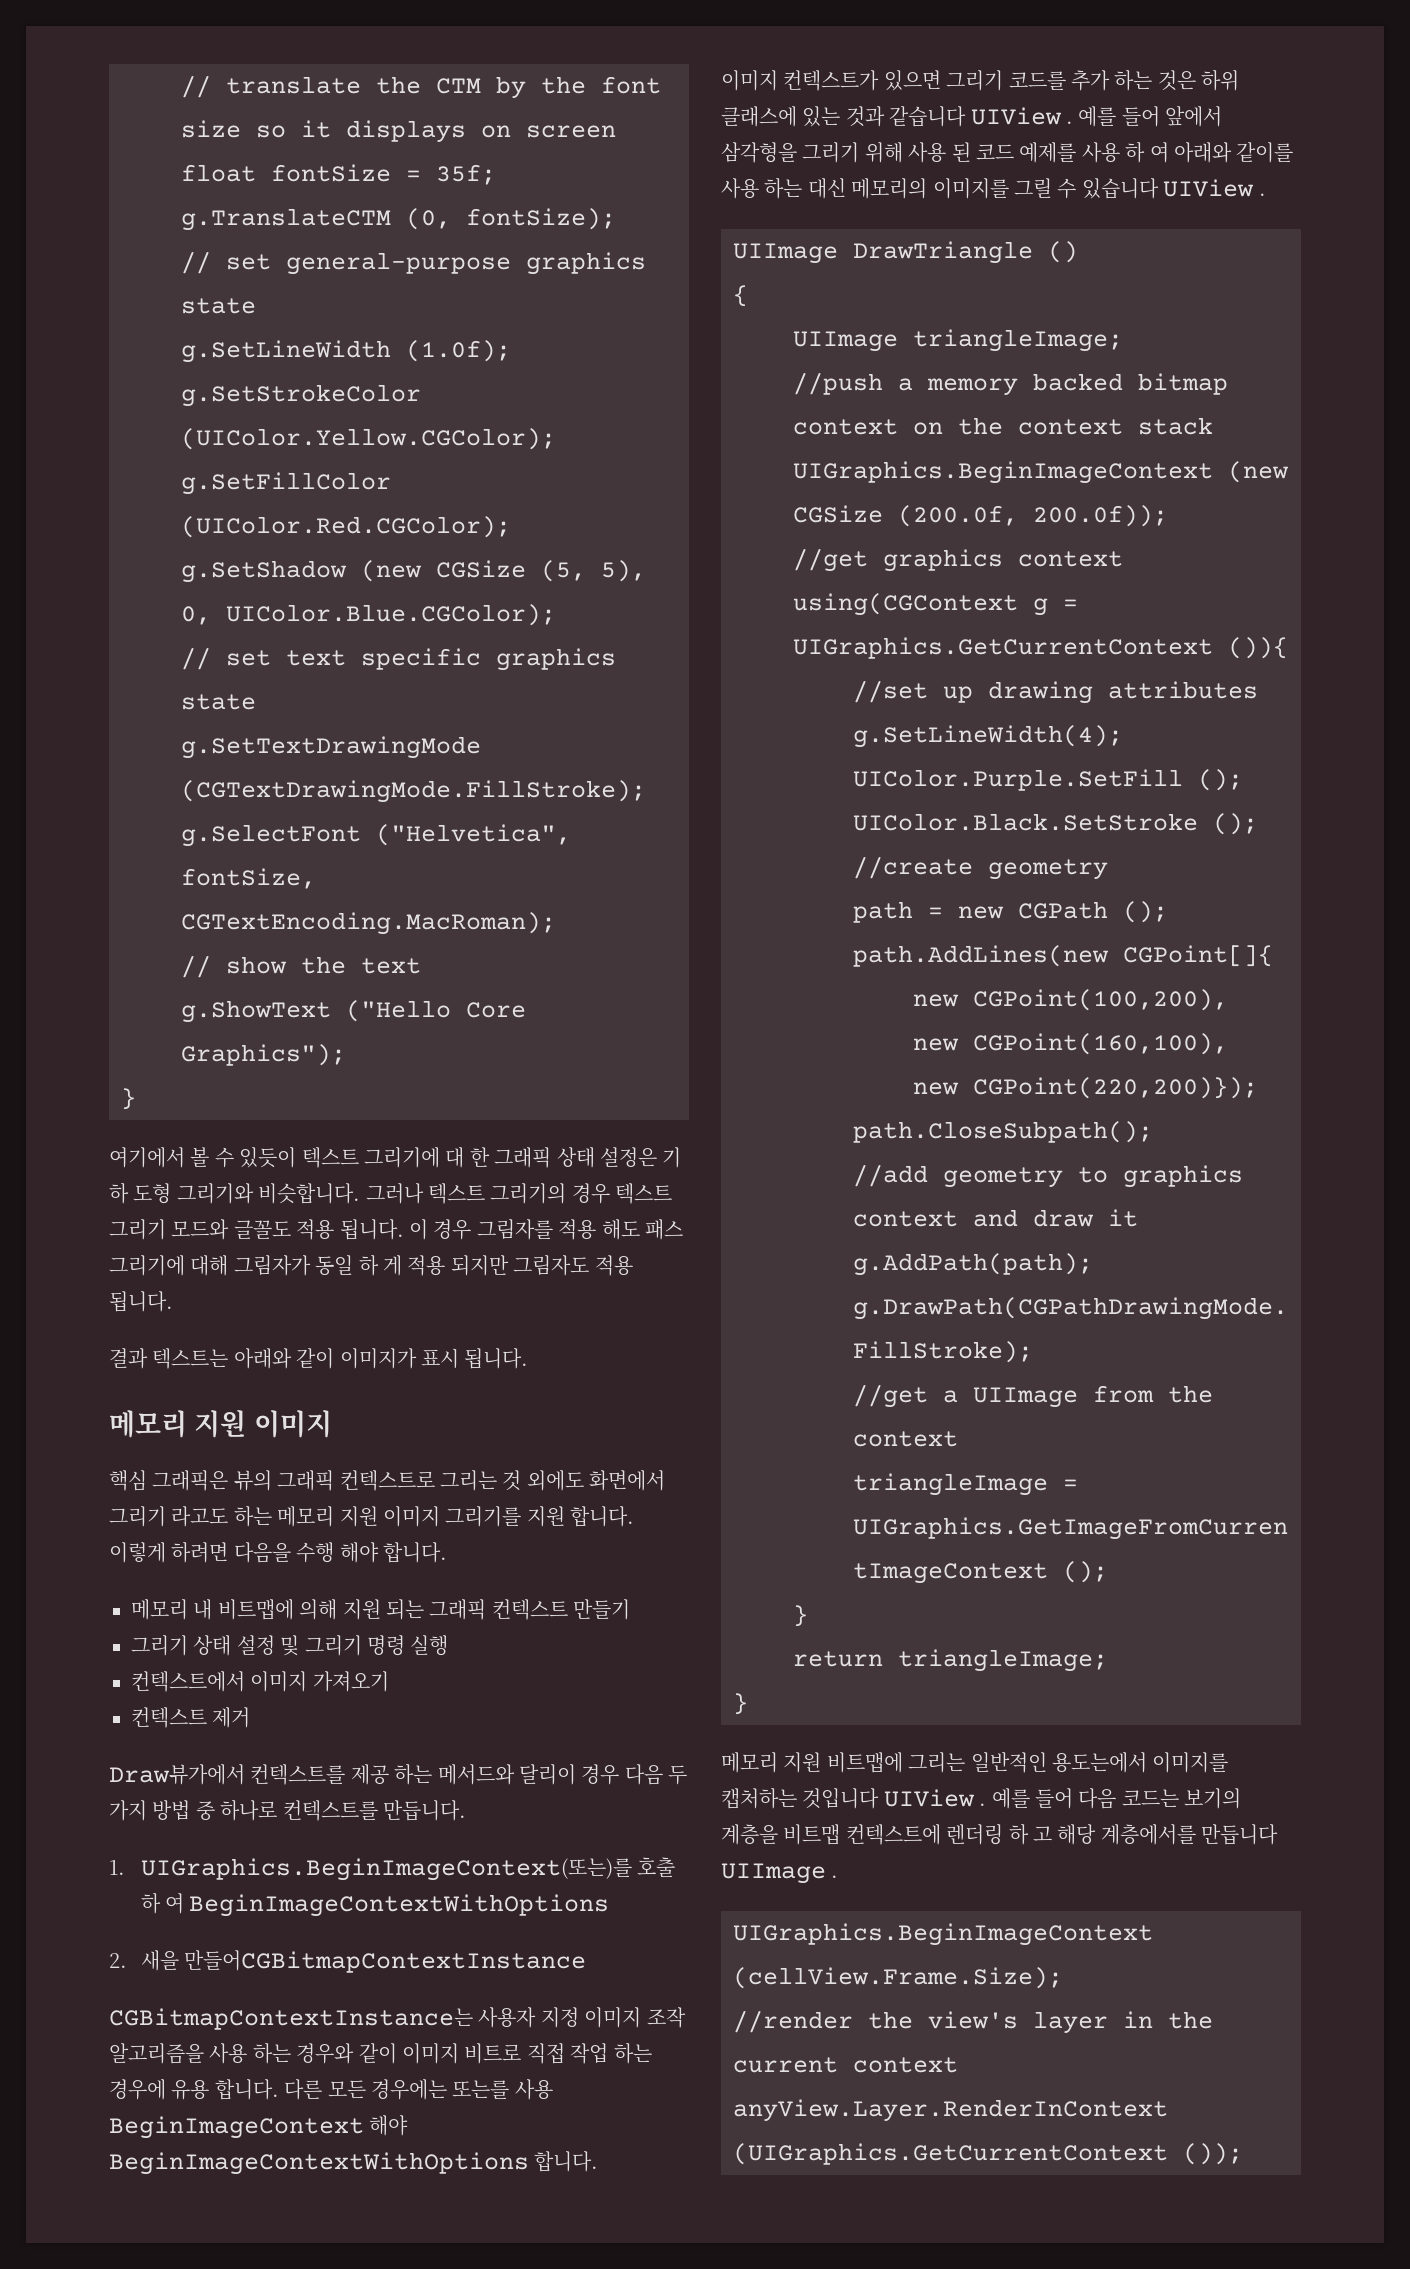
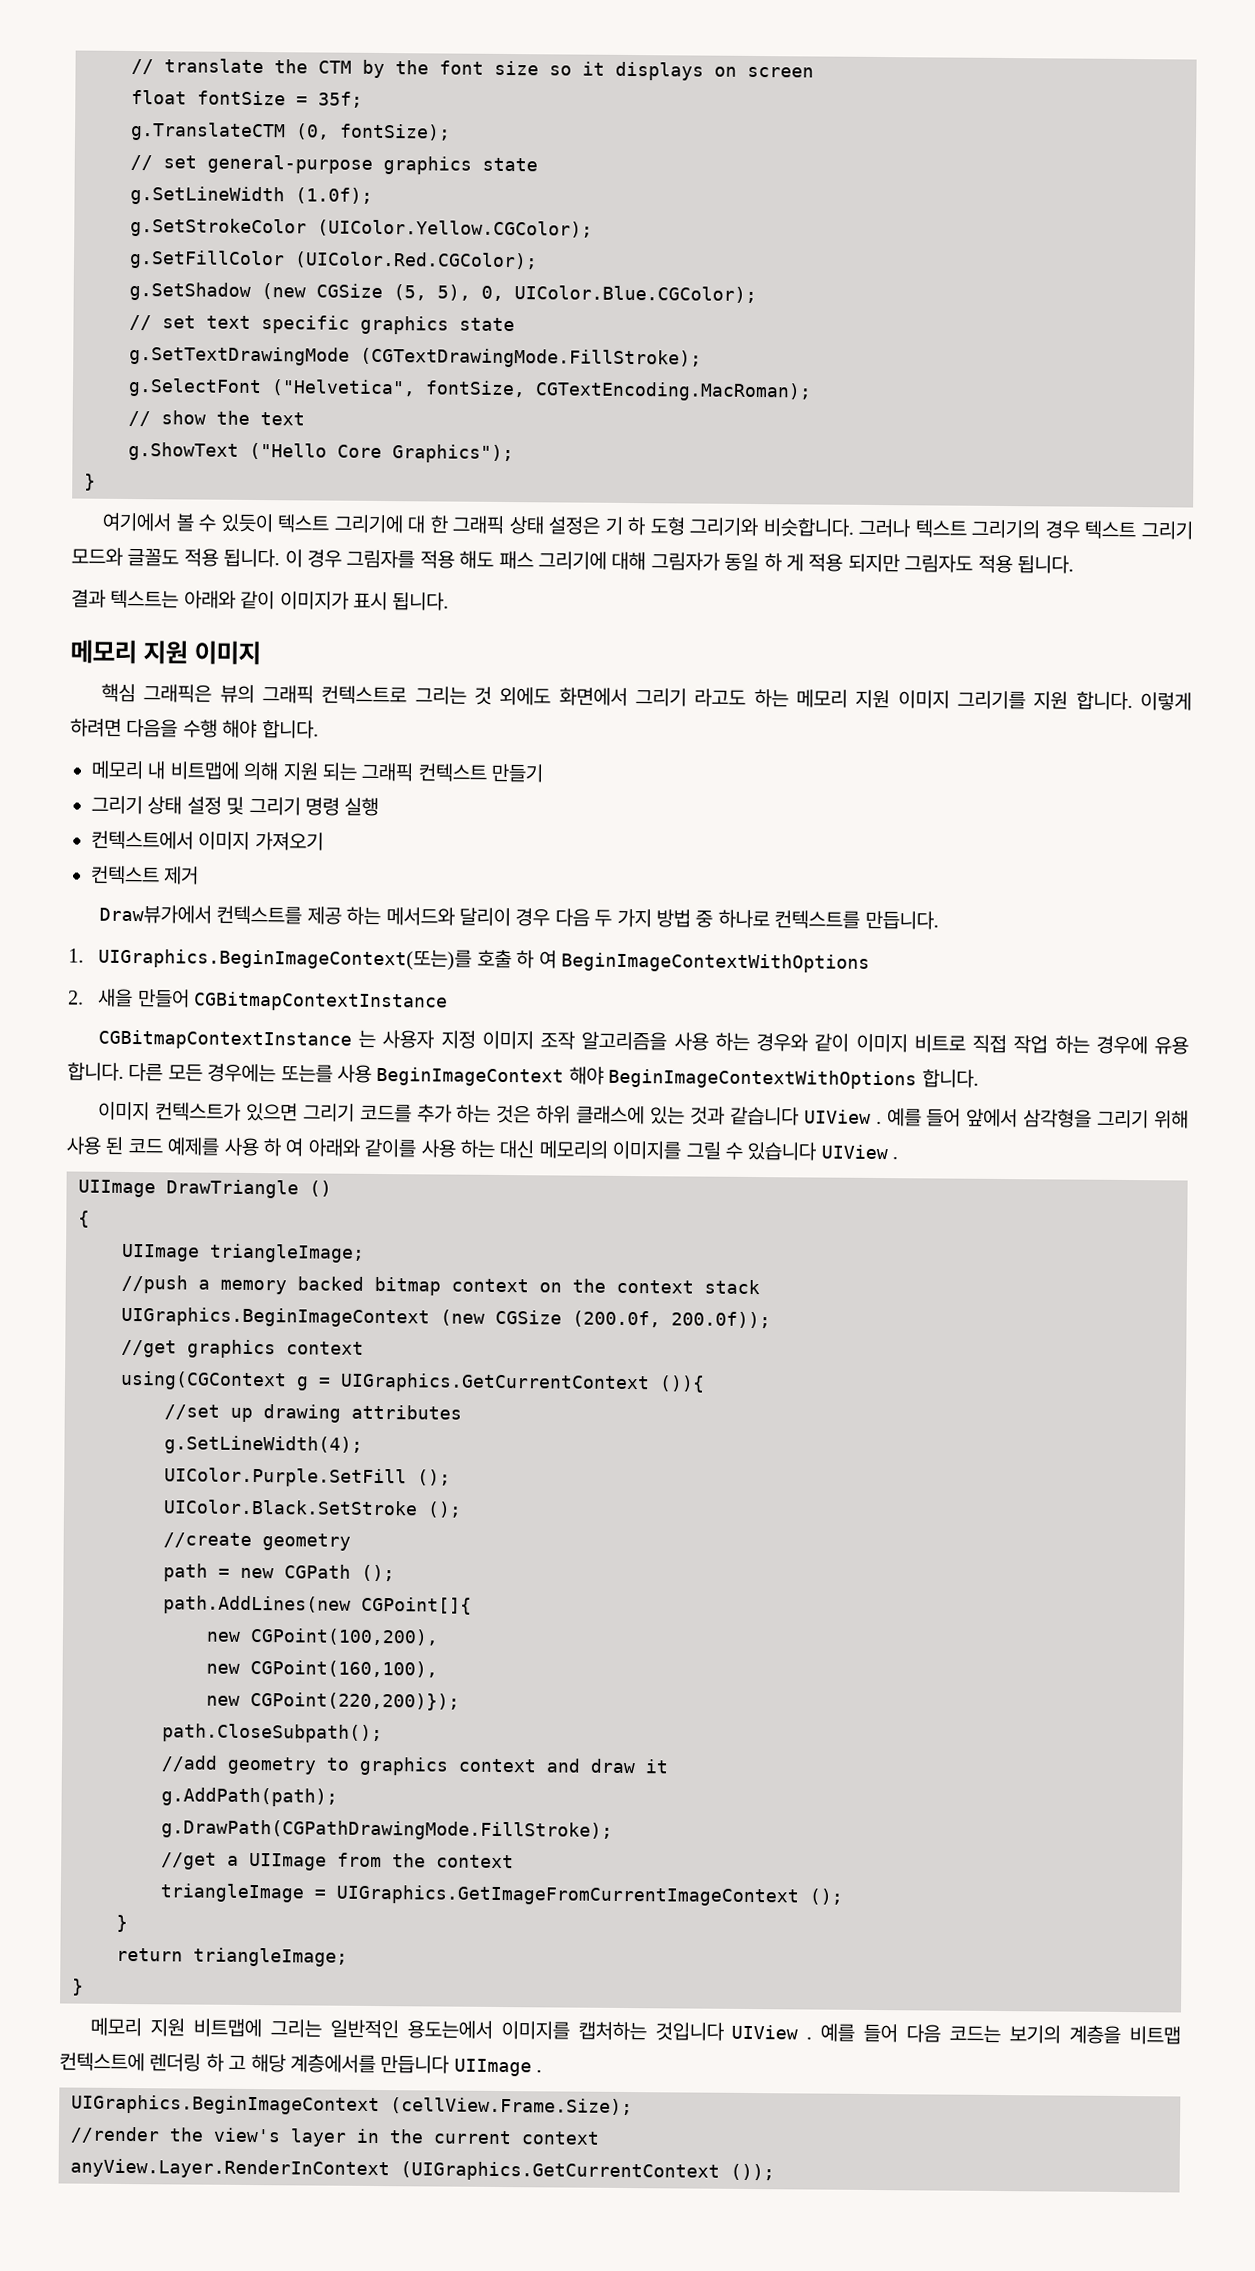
[183,1950,586,1973] [109,2008,473,2030] 만들어CGBitmapContextInstance // CGBitmapContextInstance는 -> [137,989,449,1012] [97,1029,377,1050] 만들어 CGBitmapContextInstance // CGBitmapContextInstance 는

